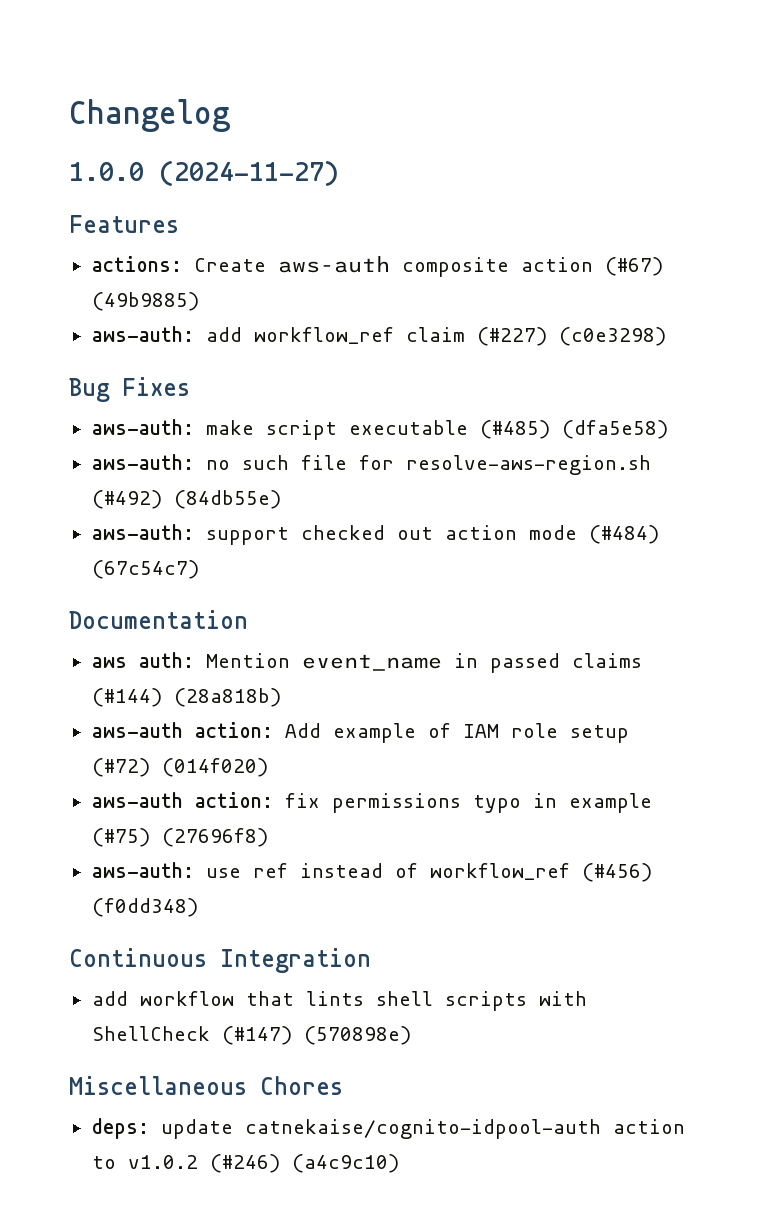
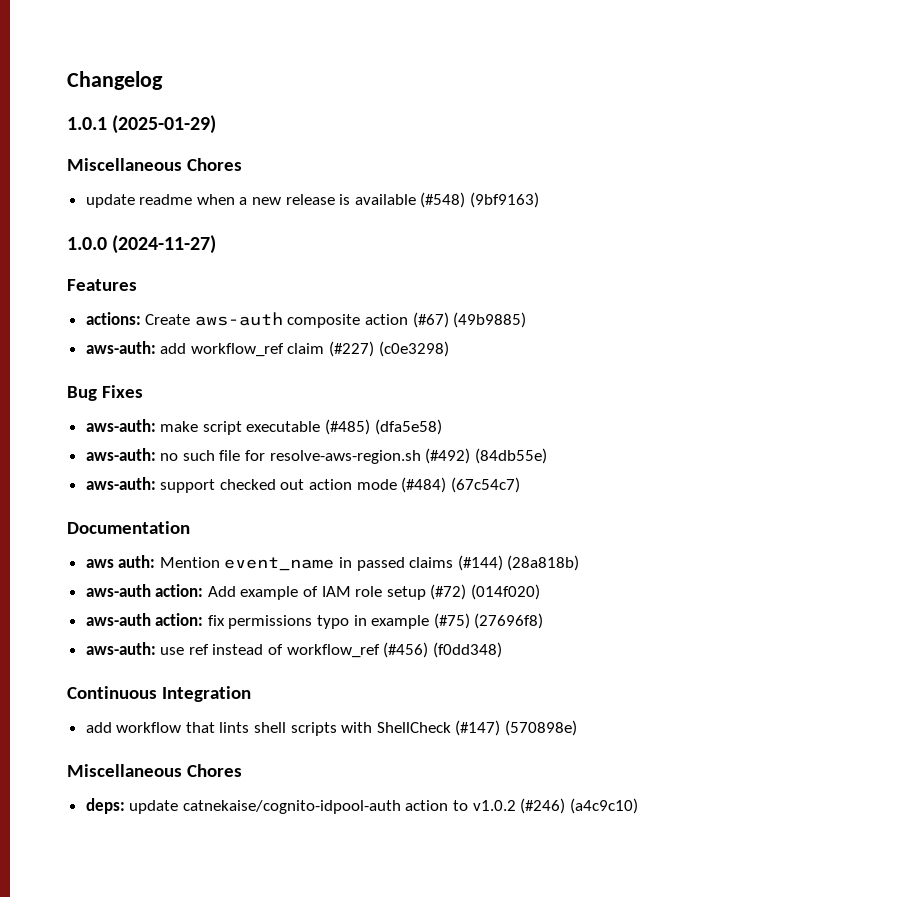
(230, 115) none -> [67,115,217,134] [67,158,242,171] [85,192,540,208] // 1.0.1 (2025-01-29) // Miscellaneous Chores // update readme when a new release is available (#548) (9bf9163)

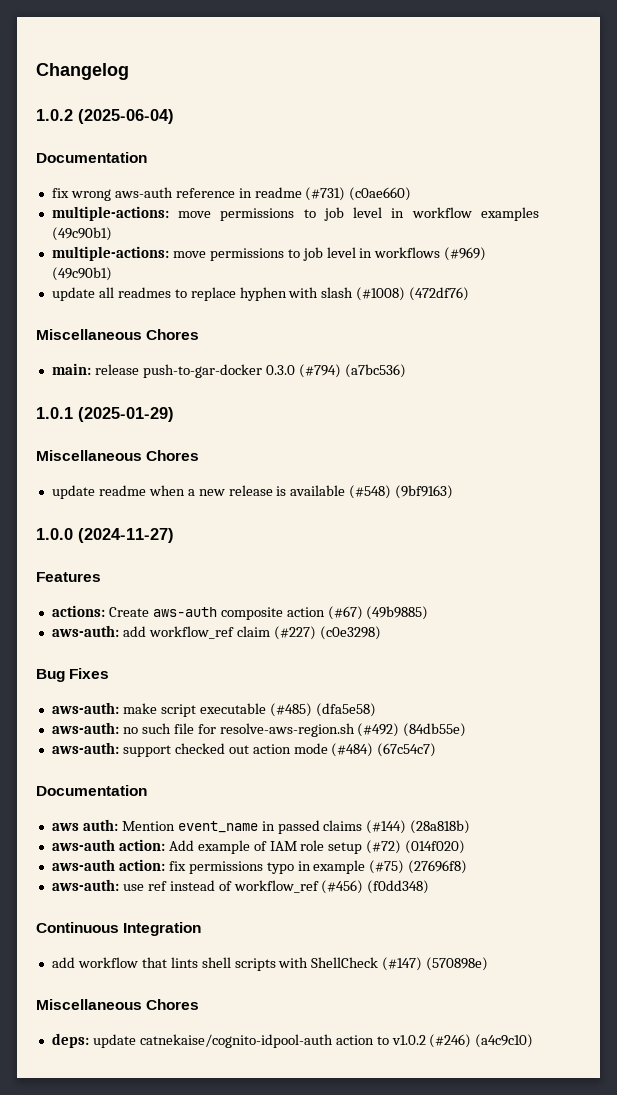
(163, 80) none -> [36,109,174,124] [36,152,147,163] [51,187,412,201] [51,206,540,221] [51,227,112,241] [51,246,487,261] [51,267,112,281] [51,287,470,301] [36,329,200,340] [51,363,406,378] // 1.0.2 (2025-06-04) // Documentation // fix wrong aws-auth reference in readme (#731) (c0ae660) // multiple-actions: move permissions to job level in workflow examples (49c90b1) // multiple-actions: move permissions to job level in workflows (#969) (49c90b1) // update all readmes to replace hyphen with slash (#1008) (472df76) // Miscellaneous Chores // main: release push-to-gar-docker 0.3.0 (#794) (a7bc536)

